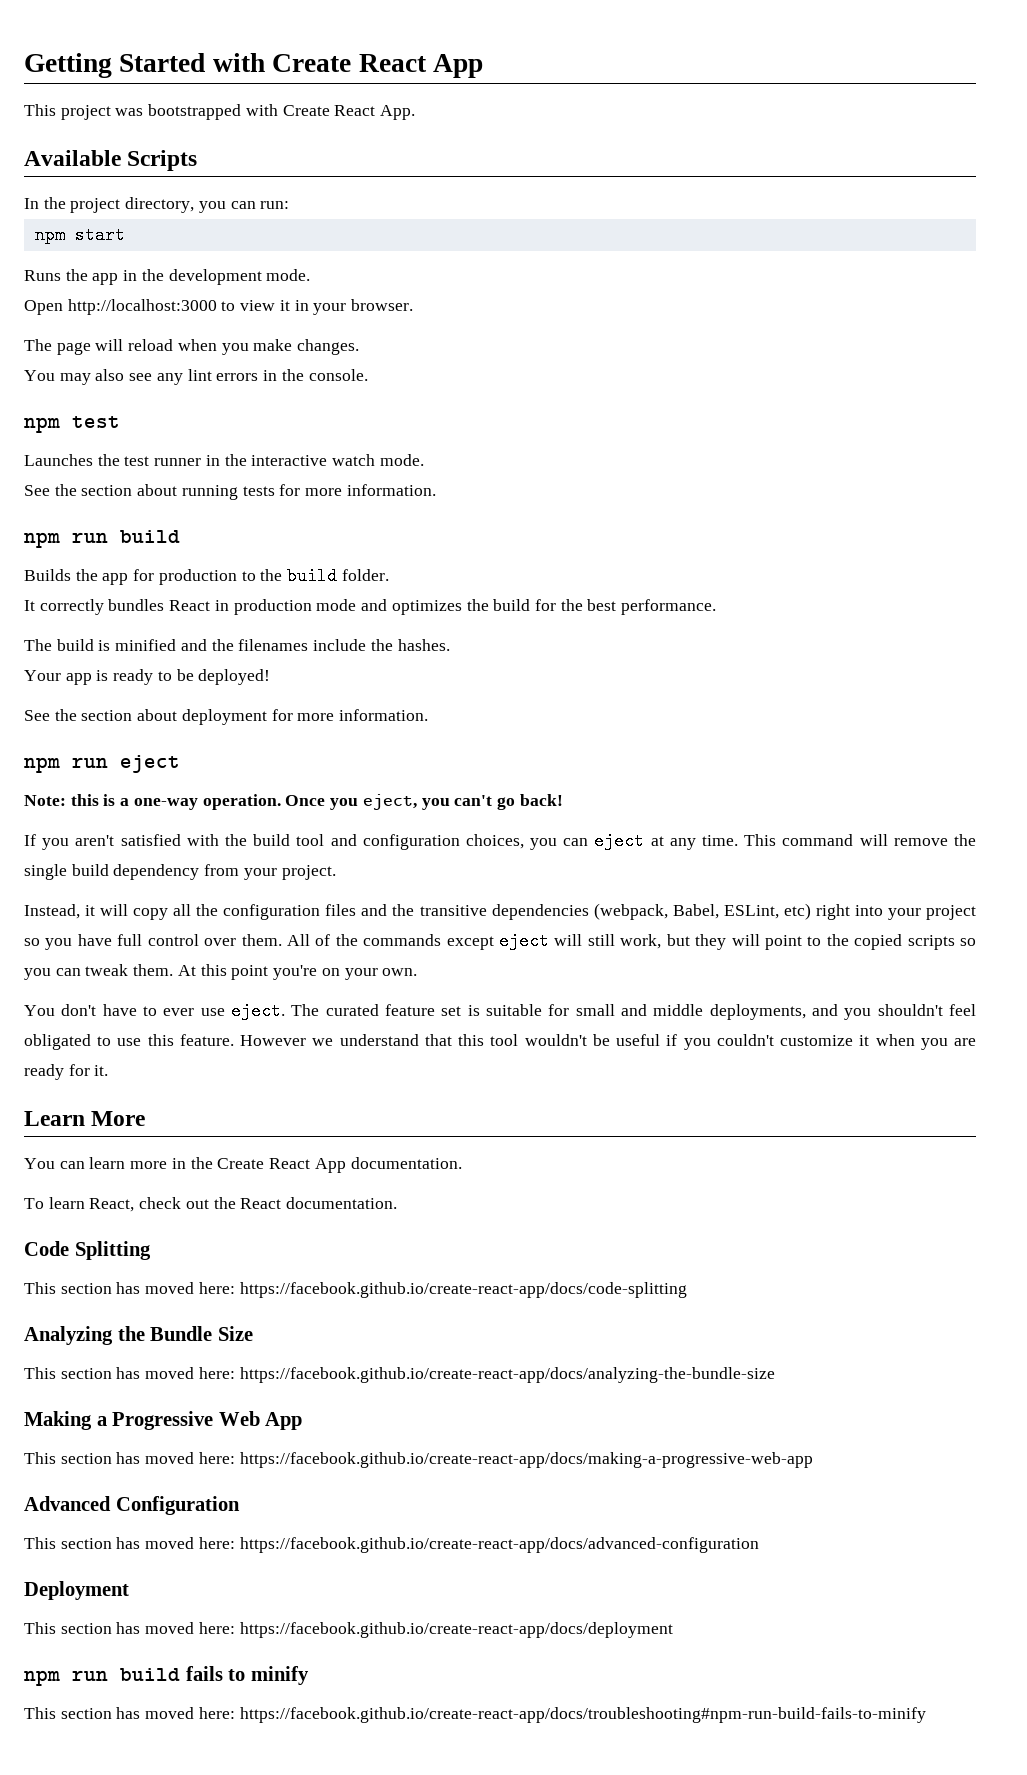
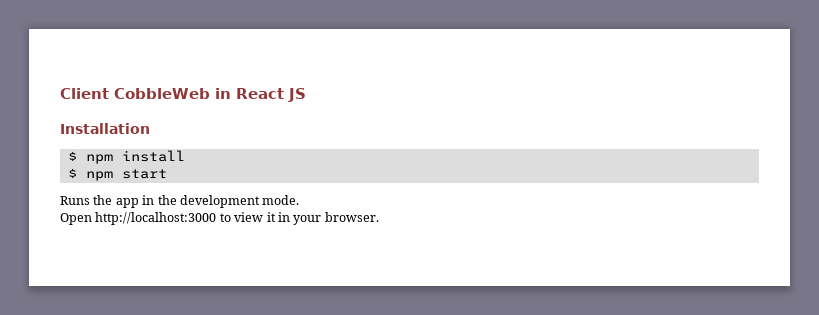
[24,53,484,78] [24,104,416,120] [24,150,198,171] [24,197,290,213] Getting Started with Create React App // This project was bootstrapped with Create React App. // Available Scripts // In the project directory, you can run: // -> [60,88,306,102] [60,123,150,134] [67,150,185,164] [67,168,77,178] Client CobbleWeb in React JS // Installation // $ npm install // $
[24,339,360,355] [24,369,368,385] [24,416,120,433] [24,454,424,466] [24,484,436,500] [24,530,180,548] [24,567,389,585] [24,599,717,615] [24,639,450,651] [24,669,271,685] [24,709,429,725] [24,755,180,773] [24,794,563,810] [24,832,976,850] [24,864,336,880] [24,903,977,920] [24,932,976,950] [24,964,418,980] [24,1002,977,1020] [24,1034,976,1050] [24,1064,109,1080] [24,1111,146,1126] [24,1157,462,1173] [24,1197,398,1212] [24,1241,151,1260] [24,1282,687,1298] [24,1326,253,1345] [24,1367,775,1383] [24,1411,303,1430] [24,1452,813,1468] [24,1496,240,1515] [24,1537,759,1553] [24,1581,129,1600] [24,1622,673,1638] [24,1666,309,1686] [24,1707,926,1723] // The page will reload when you make changes. // You may also see any lint errors in the console. // npm test // Launches the test runner in the interactive watch mode. // See the section about running tests for more information. // npm run build // Builds the app for production to the build folder. // It correctly bundles React in production mode and optimizes the build for the best performance. // The build is minified and the filenames include the hashes. // Your app is ready to be deployed! // See the section about deployment for more information. // npm run eject // Note: this is a one-way operation. Once you eject, you can't go back! // If you aren't satisfied with the build tool and configuration choices, you can eject at any time. This command will remove the single build dependency from your project. // Instead, it will copy all the configuration files and the transitive dependencies (webpack, Babel, ESLint, etc) right into your project so you have full control over them. All of the commands except eject will still work, but they will point to the copied scripts so you can tweak them. At this point you're on your own. // You don't have to ever use eject. The curated feature set is suitable for small and middle deployments, and you shouldn't feel obligated to use this feature. However we understand that this tool wouldn't be useful if you couldn't customize it when you are ready for it. // Learn More // You can learn more in the Create React App documentation. // To learn React, check out the React documentation. // Code Splitting // This section has moved here: https://facebook.github.io/create-react-app/docs/code-splitting // Analyzing the Bundle Size // This section has moved here: https://facebook.github.io/create-react-app/docs/analyzing-the-bundle-size // Making a Progressive Web App // This section has moved here: https://facebook.github.io/create-react-app/docs/making-a-progressive-web-app // Advanced Configuration // This section has moved here: https://facebook.github.io/create-react-app/docs/advanced-configuration // Deployment // This section has moved here: https://facebook.github.io/create-react-app/docs/deployment // npm run build fails to minify // This section has moved here: https://facebook.github.io/create-react-app/docs/troubleshooting#npm-run-build-fails-to-minify -> (379, 217) none

